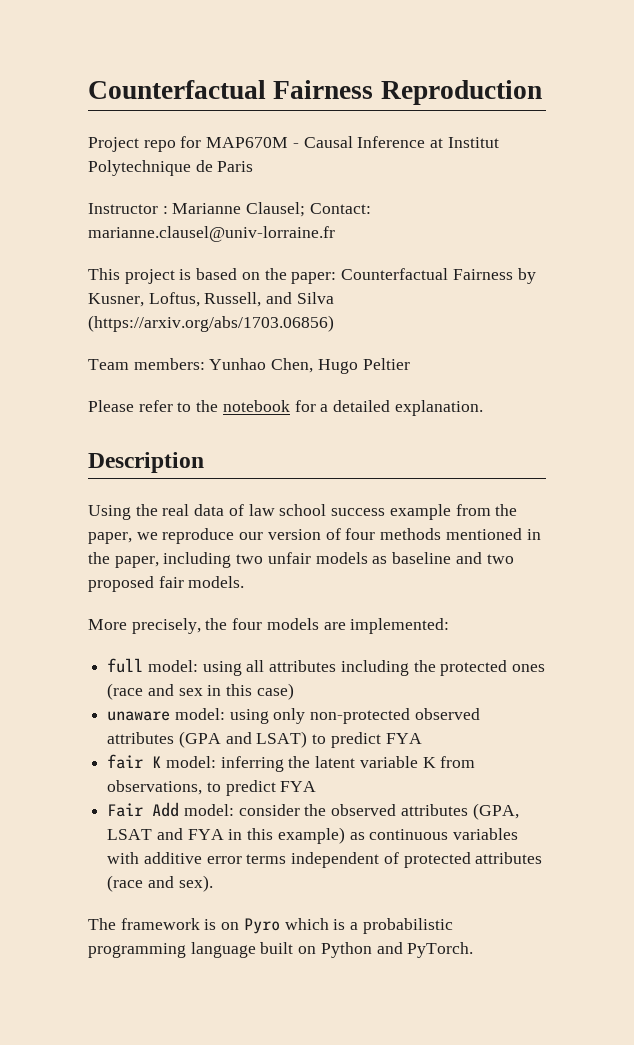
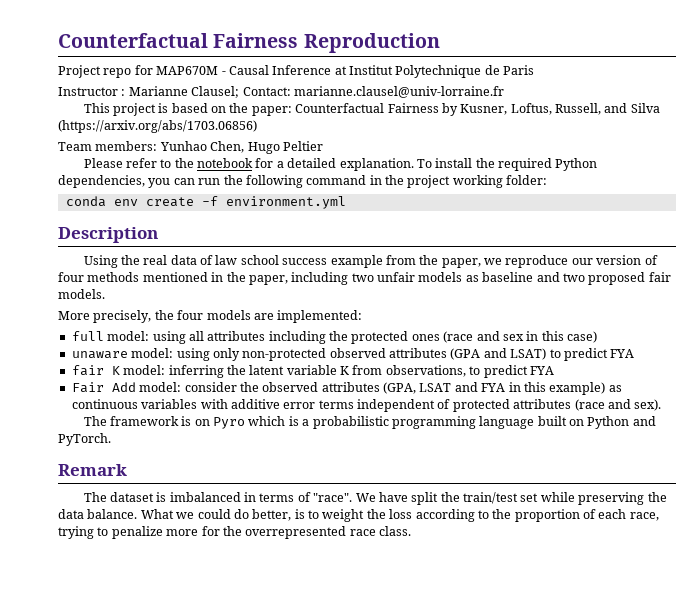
(483, 408) none -> [416,158,598,171] [58,175,548,188] [65,196,346,209] To install the required Python dependencies, you can run the following command in the project working folder: // conda env create -f environment.yml
(474, 950) none -> [58,464,127,476] [83,492,667,505] [58,509,659,522] [58,526,411,539] // Remark // The dataset is imbalanced in terms of "race". We have split the train/test set while preserving the data balance. What we could do better, is to weight the loss according to the proportion of each race, trying to penalize more for the overrepresented race class.

